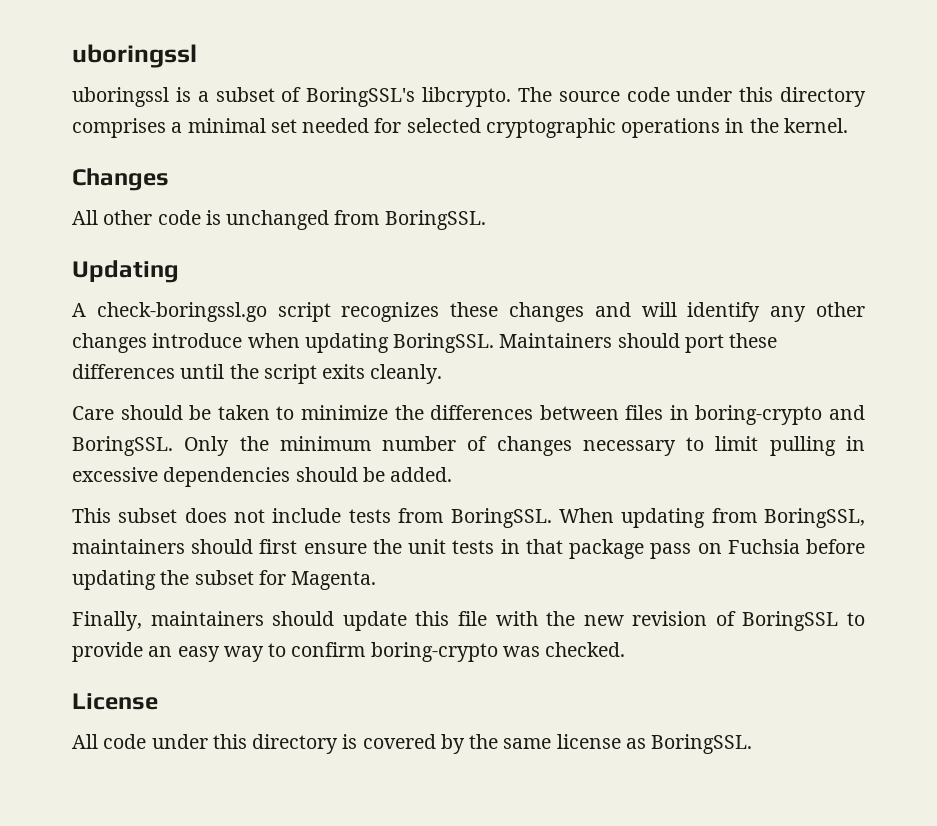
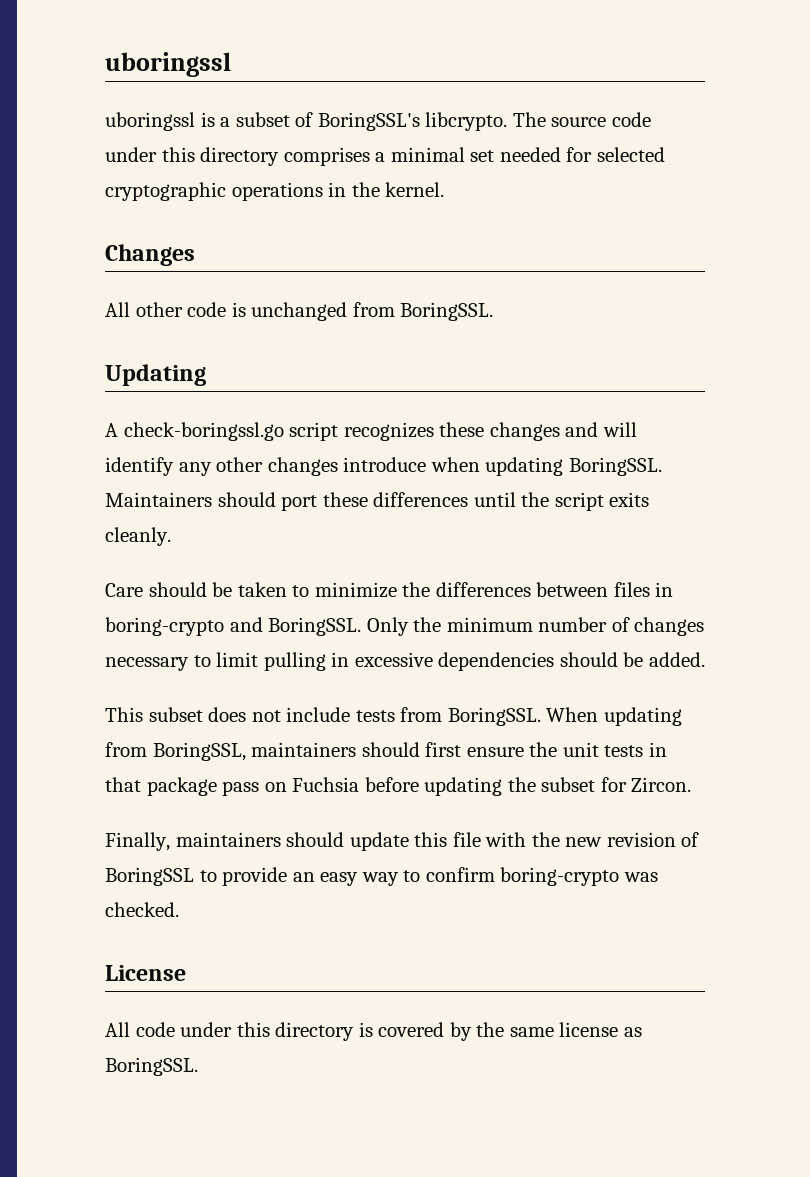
[291,571,377,590] Magenta. -> [631,777,692,792] Zircon.

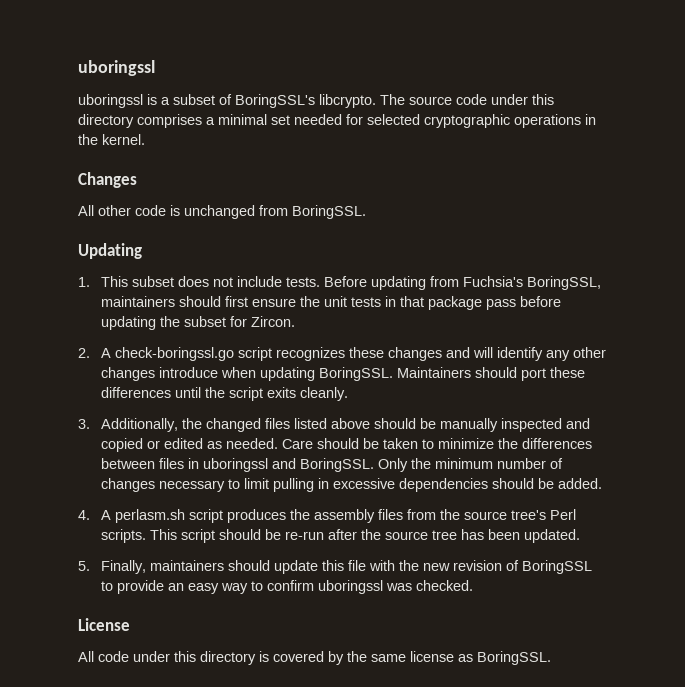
(206, 375) none -> [78,276,601,290] [100,296,561,310] [100,316,295,330] [78,348,90,358] 1. This subset does not include tests. Before updating from Fuchsia's BoringSSL, maintainers should first ensure the unit tests in that package pass before updating the subset for Zircon. // 2.
(171, 536) none -> [78,418,590,432] [100,438,278,452] 3. Additionally, the changed files listed above should be manually inspected and copied or edited as needed.
[105,617,224,636] boring-crypto -> [202,458,268,472] uboringssl
[105,707,682,726] [105,742,667,761] [105,777,692,796] This subset does not include tests from BoringSSL. When updating from BoringSSL, maintainers should first ensure the unit tests in that package pass on Fuchsia before updating the subset for Zircon. // -> [78,509,576,523] [100,529,580,543] [78,561,90,571] 4. A perlasm.sh script produces the assembly files from the source tree's Perl scripts. This script should be re-run after the source tree has been updated. // 5.
[500,867,620,886] boring-crypto -> [317,580,383,594] uboringssl

